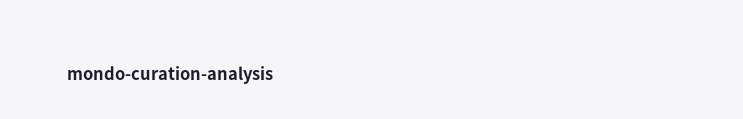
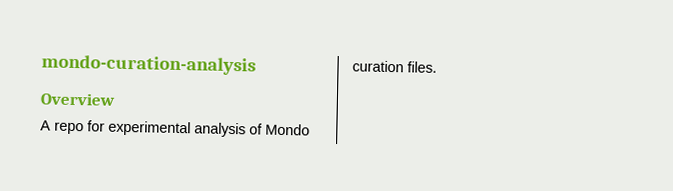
(273, 75) none -> [40,92,115,106] [40,120,310,138] [352,60,437,73] // Overview // A repo for experimental analysis of Mondo curation files.

